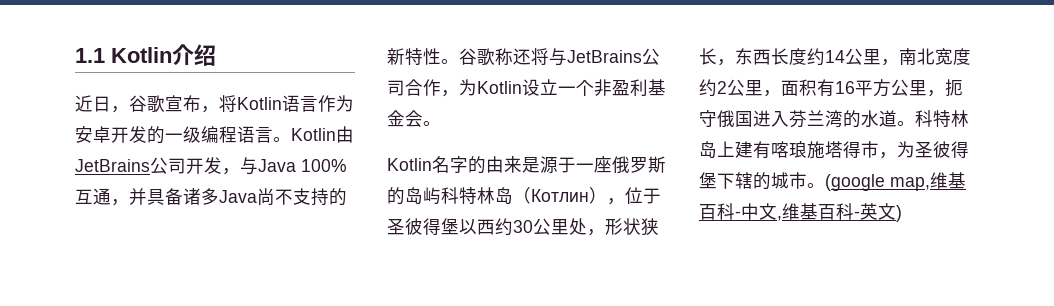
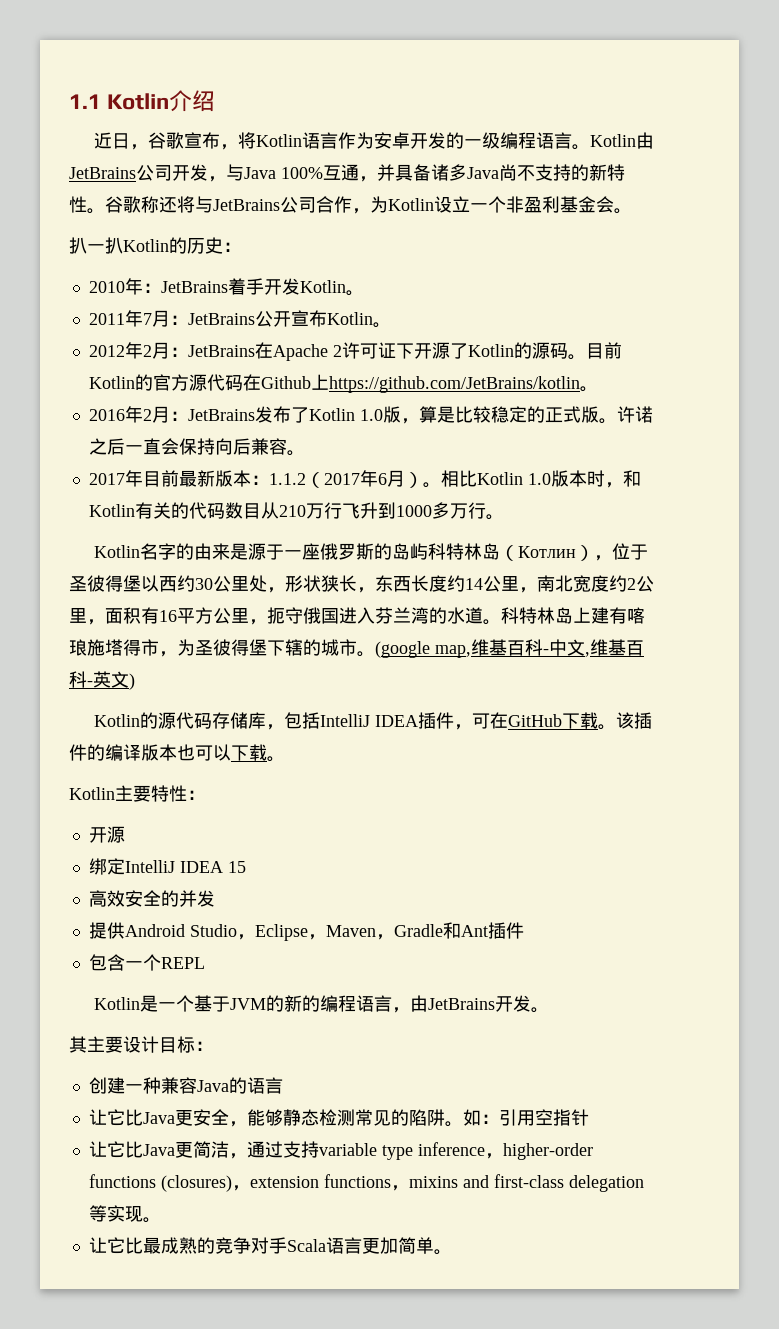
(441, 123) none -> [69,237,241,254] [88,278,364,296] [88,310,391,328] [88,342,622,361] [88,374,598,393] [88,406,653,424] [88,438,305,456] [88,470,641,488] [88,502,504,520] // 扒一扒Kotlin的历史： // 2010年：JetBrains着手开发Kotlin。 // 2011年7月：JetBrains公开宣布Kotlin。 // 2012年2月：JetBrains在Apache 2许可证下开源了Kotlin的源码。目前Kotlin的官方源代码在Github上https://github.com/JetBrains/kotlin。 // 2016年2月：JetBrains发布了Kotlin 1.0版，算是比较稳定的正式版。许诺之后一直会保持向后兼容。 // 2017年目前最新版本：1.1.2（2017年6月）。相比Kotlin 1.0版本时，和Kotlin有关的代码数目从210万行飞升到1000多万行。
(902, 213) none -> [94,712,653,730] [69,744,285,762] [69,785,205,802] [88,826,125,843] [88,858,246,875] [88,890,215,907] [88,922,524,941] [88,954,205,971] [94,995,550,1013] [69,1036,213,1053] [88,1077,283,1094] [88,1109,589,1127] [88,1141,593,1160] [88,1174,644,1192] [88,1205,161,1223] [88,1237,452,1255] // Kotlin的源代码存储库，包括IntelliJ IDEA插件，可在GitHub下载。该插件的编译版本也可以下载。 // Kotlin主要特性： // 开源 // 绑定IntelliJ IDEA 15 // 高效安全的并发 // 提供Android Studio，Eclipse，Maven，Gradle和Ant插件 // 包含一个REPL // Kotlin是一个基于JVM的新的编程语言，由JetBrains开发。 // 其主要设计目标： // 创建一种兼容Java的语言 // 让它比Java更安全，能够静态检测常见的陷阱。如：引用空指针 // 让它比Java更简洁，通过支持variable type inference，higher-order functions (closures)，extension functions，mixins and first-class delegation等实现。 // 让它比最成熟的竞争对手Scala语言更加简单。

